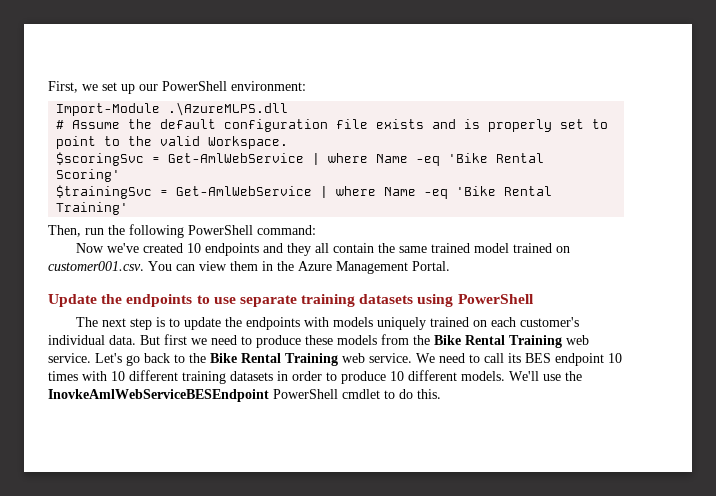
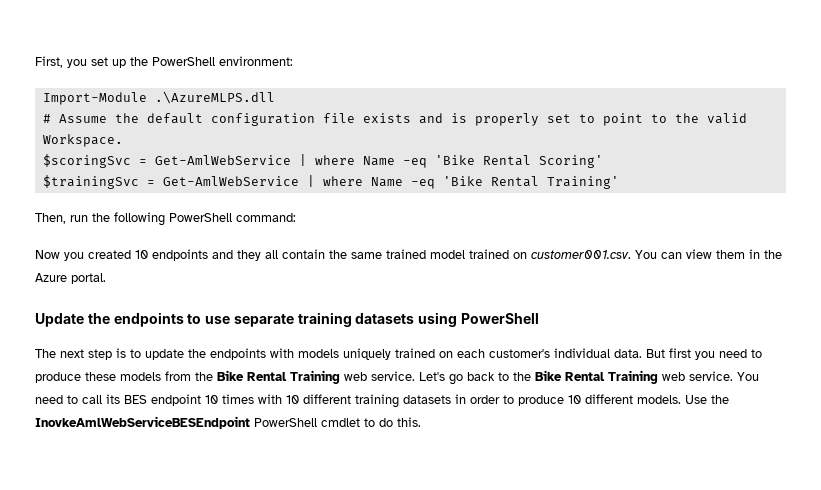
[82,84,98,91] we -> [67,59,87,68] you
[139,84,158,91] our -> [130,57,148,66] the
[107,243,140,253] we've -> [64,252,84,261] you
[336,261,450,274] Management Portal. -> [71,273,106,284] portal.
[191,338,207,345] we -> [695,351,715,360] you
[416,353,435,363] We -> [737,372,759,381] You
[509,371,561,381] We'll use -> [685,395,707,404] Use

